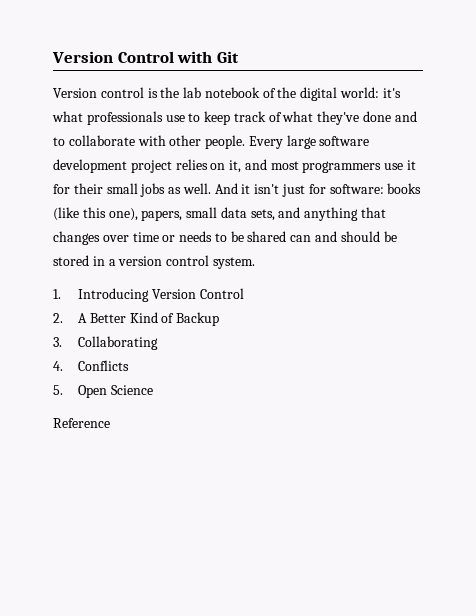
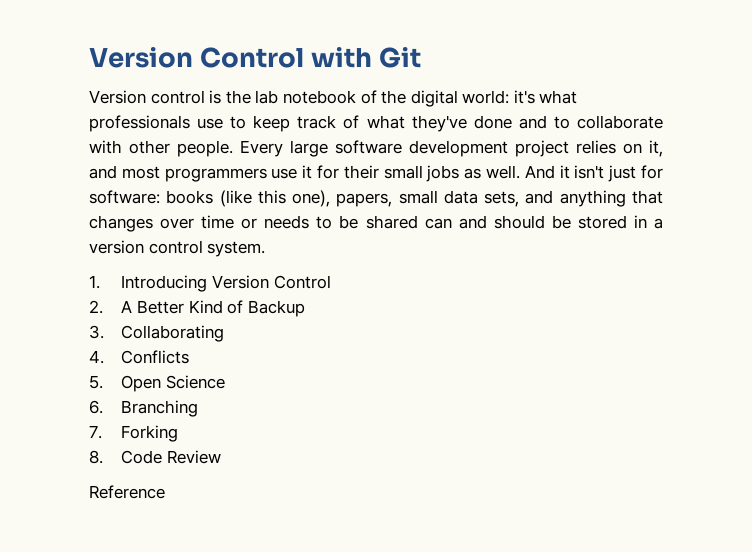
(153, 390) none -> [89,400,199,417] [89,425,179,442] [89,450,222,464] // 6. Branching // 7. Forking // 8. Code Review

